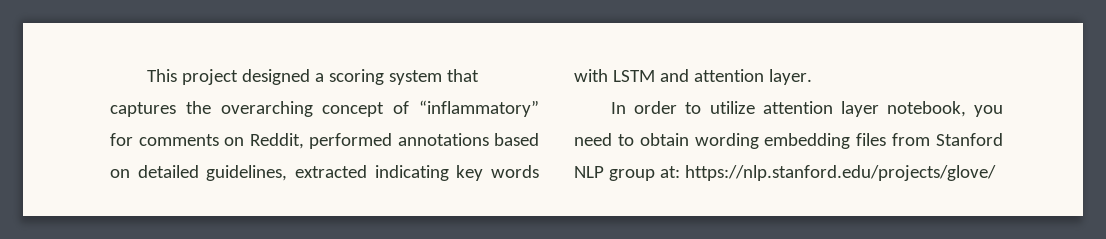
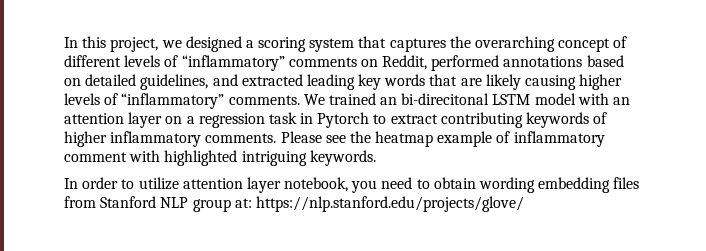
[147,69,239,85] This project -> [64,36,182,52] In this project, we
[419,100,539,117] [110,133,133,146] “inflammatory” for -> [64,55,285,71] different levels of “inflammatory”
[295,165,539,181] [574,69,812,85] extracted indicating key words with LSTM and attention layer. -> [212,74,623,90] [64,93,631,109] [64,112,608,128] [64,131,605,147] [64,150,376,166] and extracted leading key words that are likely causing higher levels of “inflammatory” comments. We trained an bi-direcitonal LSTM model with an attention layer on a regression task in Pytorch to extract contributing keywords of higher inflammatory comments. Please see the heatmap example of inflammatory comment with highlighted intriguing keywords.

